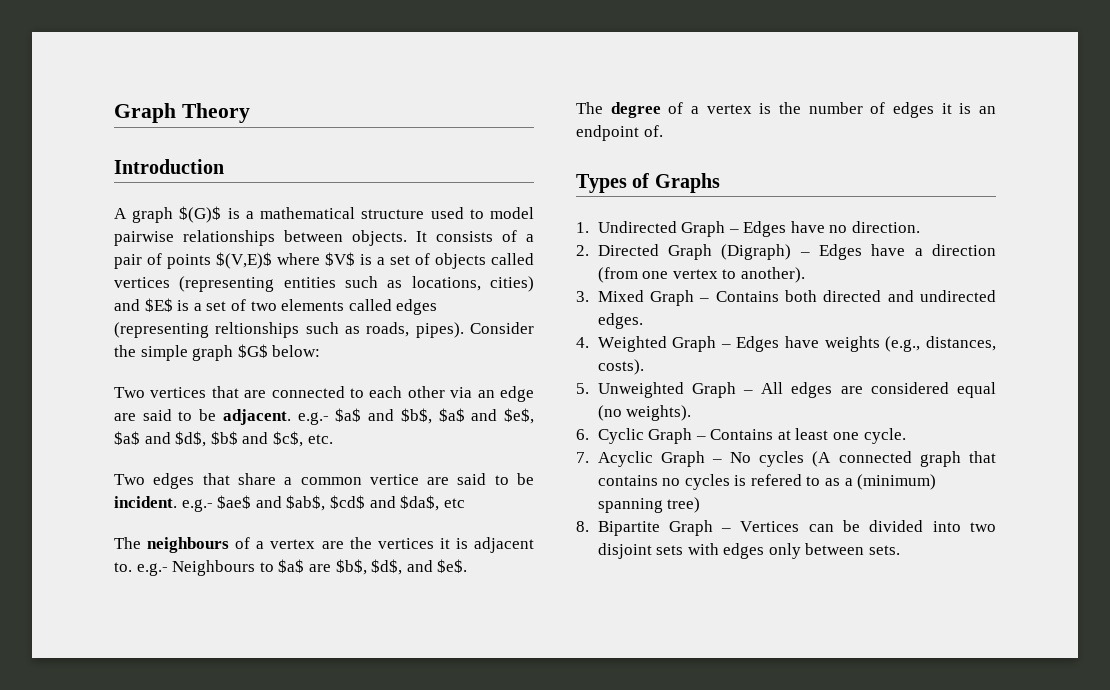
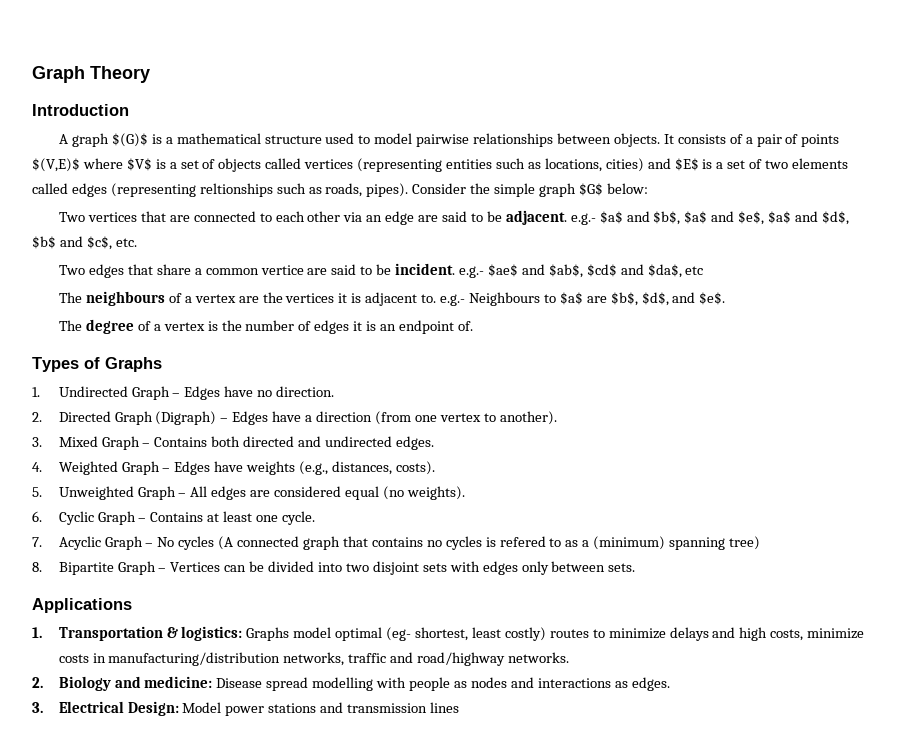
(901, 550) none -> [32,598,132,613] [32,626,865,641] [58,652,570,666] [32,676,670,691] [32,701,460,716] // Applications // 1. Transportation & logistics: Graphs model optimal (eg- shortest, least costly) routes to minimize delays and high costs, minimize costs in manufacturing/distribution networks, traffic and road/highway networks. // 2. Biology and medicine: Disease spread modelling with people as nodes and interactions as edges. // 3. Electrical Design: Model power stations and transmission lines

